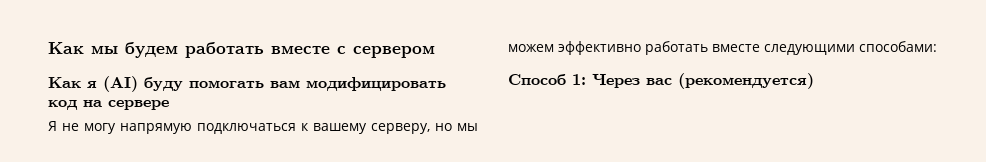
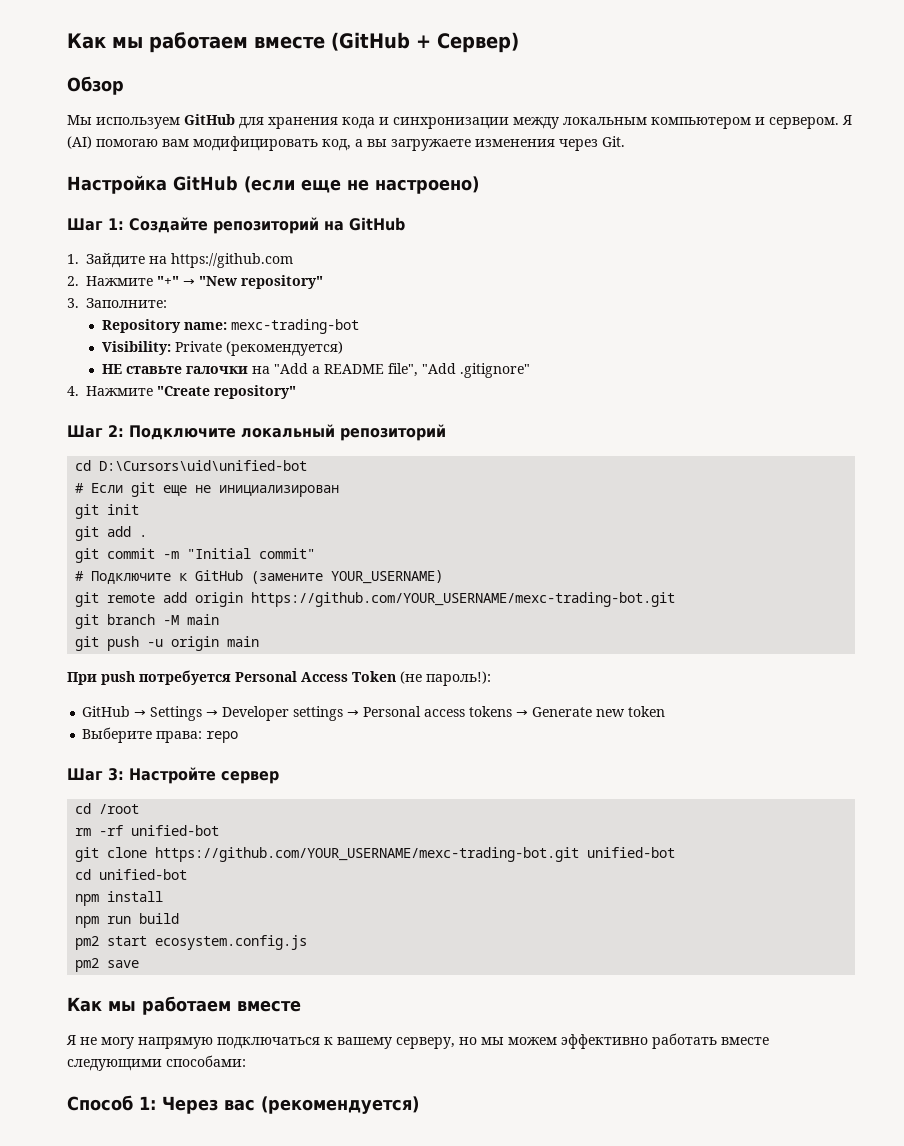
[48,42,435,58] [48,76,446,92] [48,100,169,110] Как мы будем работать вместе с сервером // Как я (AI) буду помогать вам модифицировать код на сервере -> [67,32,519,53] [67,76,124,95] [67,114,852,129] [67,136,625,151] [67,175,479,194] [67,217,405,234] [67,253,294,268] [67,275,324,289] [67,298,168,308] [101,319,359,334] [101,341,343,356] [101,363,530,378] [67,385,297,399] [67,424,446,441] [75,460,308,471] [75,482,340,497] [75,504,140,519] [75,526,148,541] [75,548,316,563] [75,570,444,584] [75,592,676,607] [75,614,220,629] [75,636,260,651] [67,670,491,686] [82,706,666,721] [82,727,239,743] [67,767,279,784] [75,803,140,814] [75,825,220,836] [75,847,676,862] [75,869,188,880] [75,891,164,906] [75,913,180,928] [75,935,308,950] [75,958,140,972] [67,996,301,1015] Как мы работаем вместе (GitHub + Сервер) // Обзор // Мы используем GitHub для хранения кода и синхронизации между локальным компьютером и сервером. Я (AI) помогаю вам модифицировать код, а вы загружаете изменения через Git. // Настройка GitHub (если еще не настроено) // Шаг 1: Создайте репозиторий на GitHub // 1. Зайдите на https://github.com // 2. Нажмите "+" → "New repository" // 3. Заполните: // Repository name: mexc-trading-bot // Visibility: Private (рекомендуется) // НЕ ставьте галочки на "Add a README file", "Add .gitignore" // 4. Нажмите "Create repository" // Шаг 2: Подключите локальный репозиторий // cd D:\Cursors\uid\unified-bot // # Если git еще не инициализирован // git init // git add . // git commit -m "Initial commit" // # Подключите к GitHub (замените YOUR_USERNAME) // git remote add origin https://github.com/YOUR_USERNAME/mexc-trading-bot.git // git branch -M main // git push -u origin main // При push потребуется Personal Access Token (не пароль!): // GitHub → Settings → Developer settings → Personal access tokens → Generate new token // Выберите права: repo // Шаг 3: Настройте сервер // cd /root // rm -rf unified-bot // git clone https://github.com/YOUR_USERNAME/mexc-trading-bot.git unified-bot // cd unified-bot // npm install // npm run build // pm2 start ecosystem.config.js // pm2 save // Как мы работаем вместе

